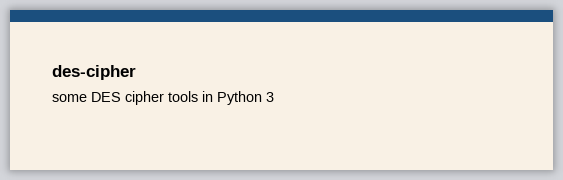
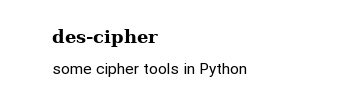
[91,92,121,102] DES -> (92, 70) none
[266,92,274,102] 3 -> (247, 70) none

